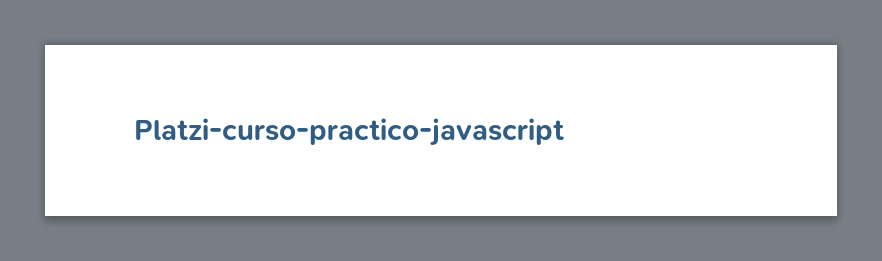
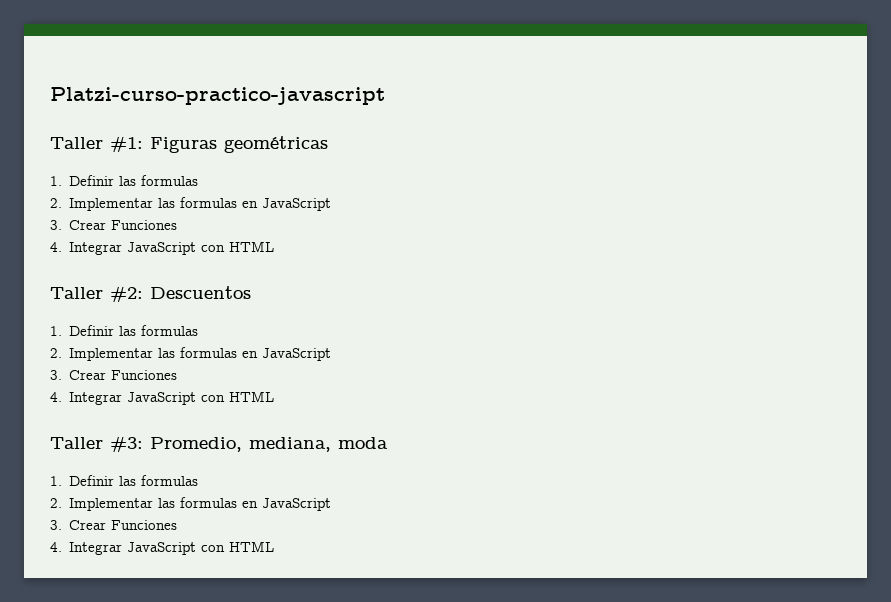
(564, 132) none -> [50,136,328,153] [50,175,199,186] [50,197,332,211] [50,220,178,230] [50,241,275,255] [50,286,251,302] [50,325,199,336] [50,347,332,361] [50,370,178,380] [50,391,275,405] [50,436,388,452] [50,475,199,486] [50,497,332,511] [50,520,178,530] [50,541,275,555] // Taller #1: Figuras geométricas // 1. Definir las formulas // 2. Implementar las formulas en JavaScript // 3. Crear Funciones // 4. Integrar JavaScript con HTML // Taller #2: Descuentos // 1. Definir las formulas // 2. Implementar las formulas en JavaScript // 3. Crear Funciones // 4. Integrar JavaScript con HTML // Taller #3: Promedio, mediana, moda // 1. Definir las formulas // 2. Implementar las formulas en JavaScript // 3. Crear Funciones // 4. Integrar JavaScript con HTML

